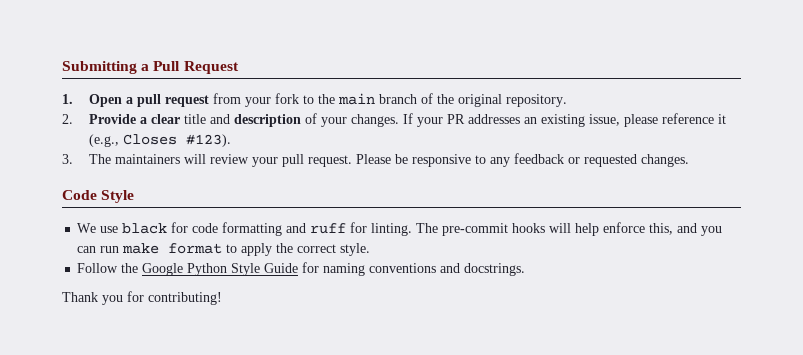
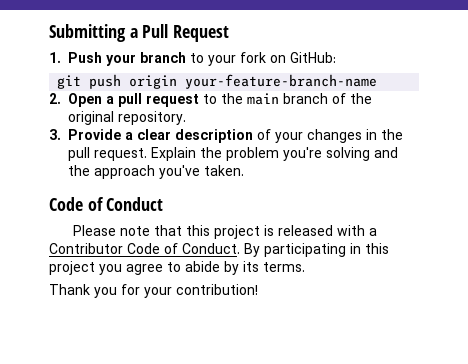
(73, 99) none -> [68,52,336,66] [57,74,378,89] [49,93,61,104] Push your branch to your fork on GitHub: // git push origin your-feature-branch-name // 2.
[213,93,300,107] from your fork -> (199, 100) none
[62,114,73,124] 2. -> [49,129,61,140] 3.
[184,114,231,124] title and -> (171, 134) none
[351,113,727,127] [89,134,232,147] [62,153,690,167] [62,190,135,203] [77,222,723,236] [77,243,371,256] [77,262,526,276] changes. If your PR addresses an existing issue, please reference it (e.g., Closes #123). // 3. The maintainers will review your pull request. Please be responsive to any feedback or requested changes. // Code Style // We use black for code formatting and ruff for linting. The pre-commit hooks will help enforce this, and you can run make format to apply the correct style. // Follow the Google Python Style Guide for naming conventions and docstrings. -> [307,129,403,143] [68,147,398,161] [68,165,244,179] [49,197,164,211] [73,225,378,239] [49,243,389,257] [49,261,305,275] changes in the pull request. Explain the problem you're solving and the approach you've taken. // Code of Conduct // Please note that this project is released with a Contributor Code of Conduct. By participating in this project you agree to abide by its terms.
[148,292,222,305] contributing! -> [144,284,258,298] your contribution!

